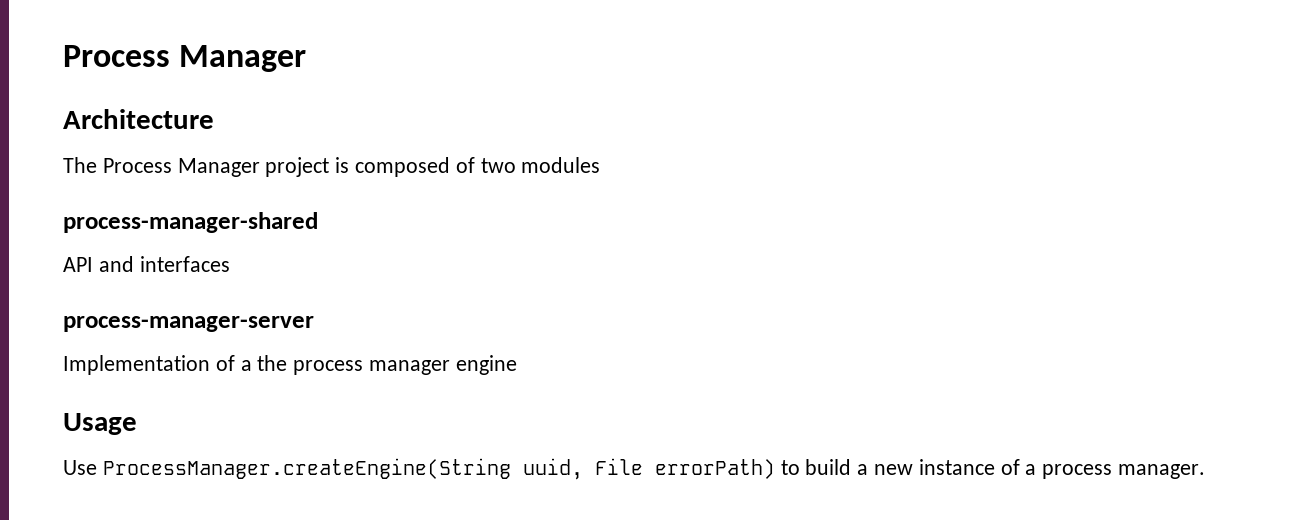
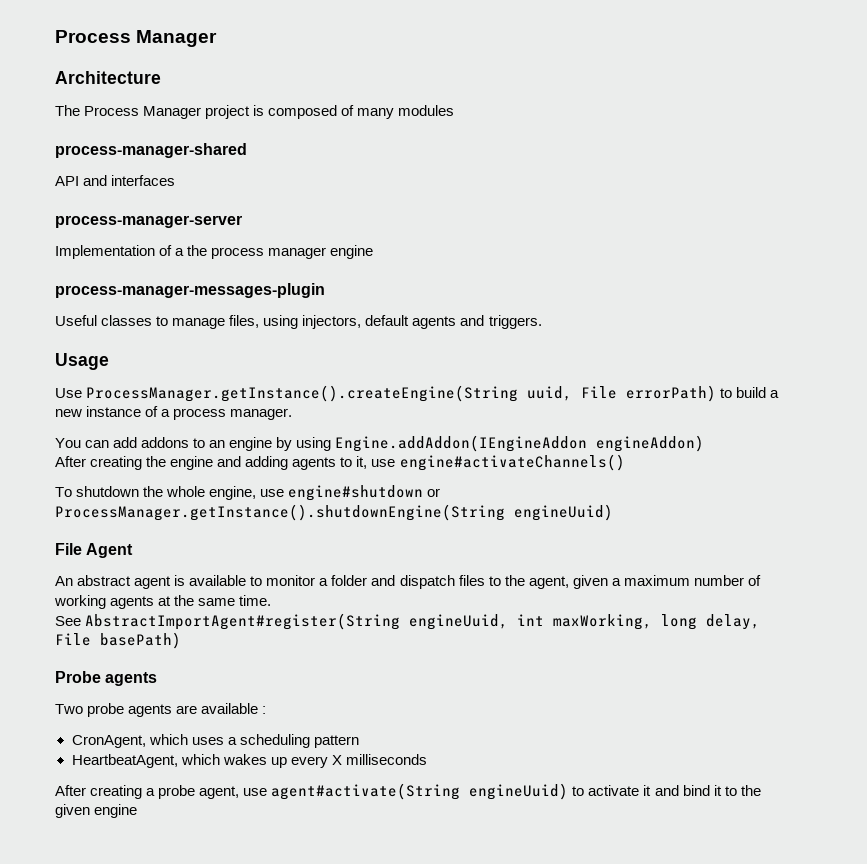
[480,158,516,173] two -> [357,108,395,119] many
(517, 365) none -> [55,283,325,298] [55,315,542,329] // process-manager-messages-plugin // Useful classes to manage files, using injectors, default agents and triggers.
[102,458,511,479] ProcessManager.createEngine(String -> [86,385,519,402] ProcessManager.getInstance().createEngine(String
(1206, 471) none -> [55,435,705,452] [55,454,625,471] [55,485,441,501] [55,504,613,521] [55,543,134,558] [55,575,761,589] [54,595,272,609] [55,613,761,630] [55,632,181,649] [55,671,158,686] [55,703,267,717] [71,734,359,748] [71,754,427,768] [55,783,761,800] [55,804,138,818] // You can add addons to an engine by using Engine.addAddon(IEngineAddon engineAddon) // After creating the engine and adding agents to it, use engine#activateChannels() // To shutdown the whole engine, use engine#shutdown or ProcessManager.getInstance().shutdownEngine(String engineUuid) // File Agent // An abstract agent is available to monitor a folder and dispatch files to the agent, given a maximum number of working agents at the same time. // See AbstractImportAgent#register(String engineUuid, int maxWorking, long delay, File basePath) // Probe agents // Two probe agents are available : // CronAgent, which uses a scheduling pattern // HeartbeatAgent, which wakes up every X milliseconds // After creating a probe agent, use agent#activate(String engineUuid) to activate it and bind it to the given engine

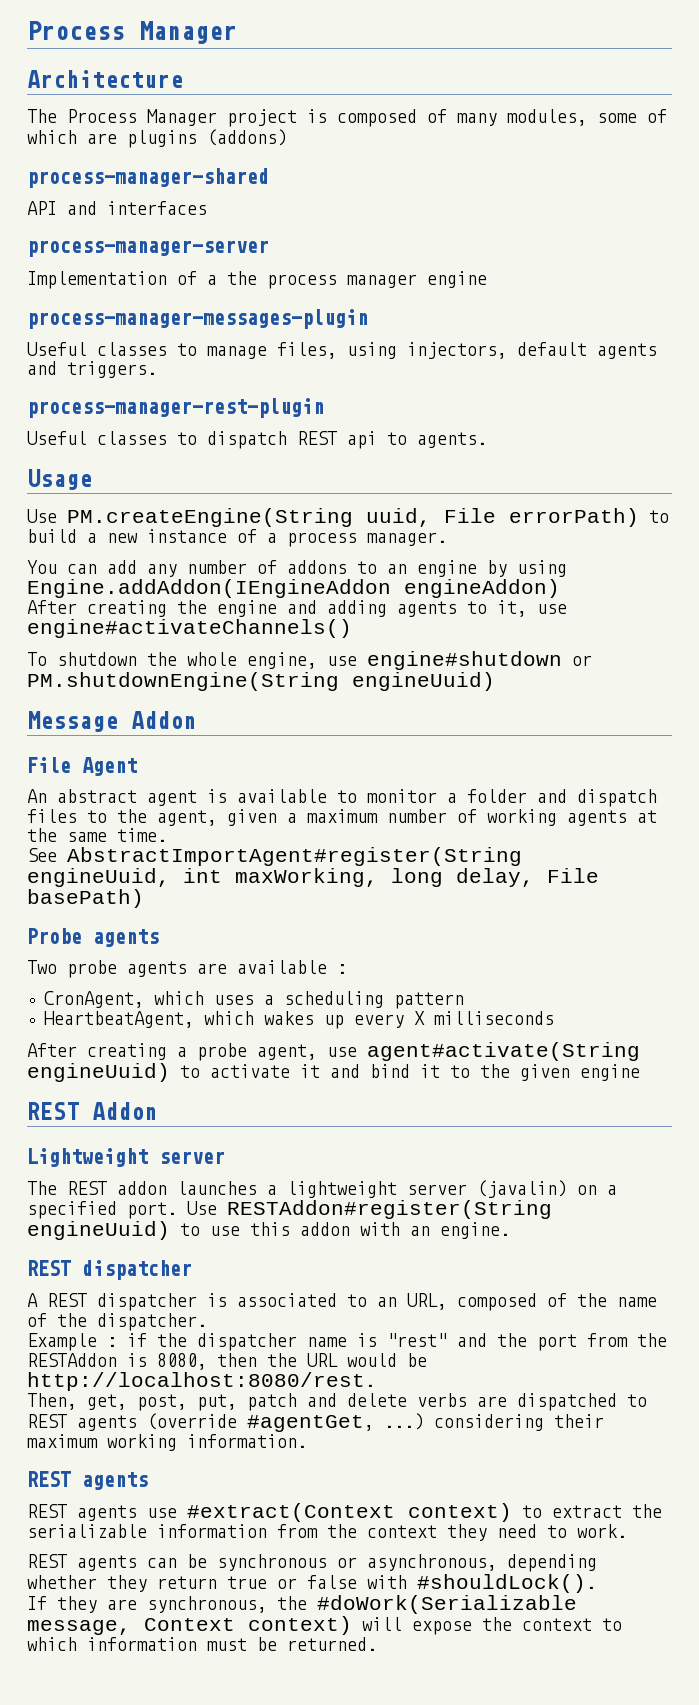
[398,105,455,116] modules -> [507,109,667,126] [27,129,287,148] modules, some of which are plugins (addons)
(542, 322) none -> [27,398,324,418] [27,431,487,449] // process-manager-rest-plugin // Useful classes to dispatch REST api to agents.
[86,385,519,402] ProcessManager.getInstance().createEngine(String -> [67,508,353,527] PM.createEngine(String
(138, 442) none -> [147,560,277,577] any number of
[55,504,613,521] ProcessManager.getInstance().shutdownEngine(String engineUuid) -> [27,672,495,691] [27,711,196,732] PM.shutdownEngine(String engineUuid) // Message Addon
(138, 811) none -> [27,1102,157,1120] [27,1148,225,1167] [27,1180,617,1198] [27,1200,552,1219] [27,1221,510,1240] [27,1260,192,1280] [27,1293,657,1311] [27,1313,207,1331] [27,1333,667,1351] [27,1353,427,1370] [27,1372,375,1391] [27,1393,647,1411] [27,1413,604,1432] [27,1434,307,1451] [27,1471,148,1490] [27,1503,662,1522] [27,1524,627,1541] [27,1554,597,1572] [27,1574,596,1593] [27,1595,577,1614] [27,1616,622,1635] [27,1637,377,1651] // REST Addon // Lightweight server // The REST addon launches a lightweight server (javalin) on a specified port. Use RESTAddon#register(String engineUuid) to use this addon with an engine. // REST dispatcher // A REST dispatcher is associated to an URL, composed of the name of the dispatcher. // Example : if the dispatcher name is "rest" and the port from the RESTAddon is 8080, then the URL would be http://localhost:8080/rest. // Then, get, post, put, patch and delete verbs are dispatched to REST agents (override #agentGet, ...) considering their maximum working information. // REST agents // REST agents use #extract(Context context) to extract the serializable information from the context they need to work. // REST agents can be synchronous or asynchronous, depending whether they return true or false with #shouldLock(). // If they are synchronous, the #doWork(Serializable message, Context context) will expose the context to which information must be returned.

